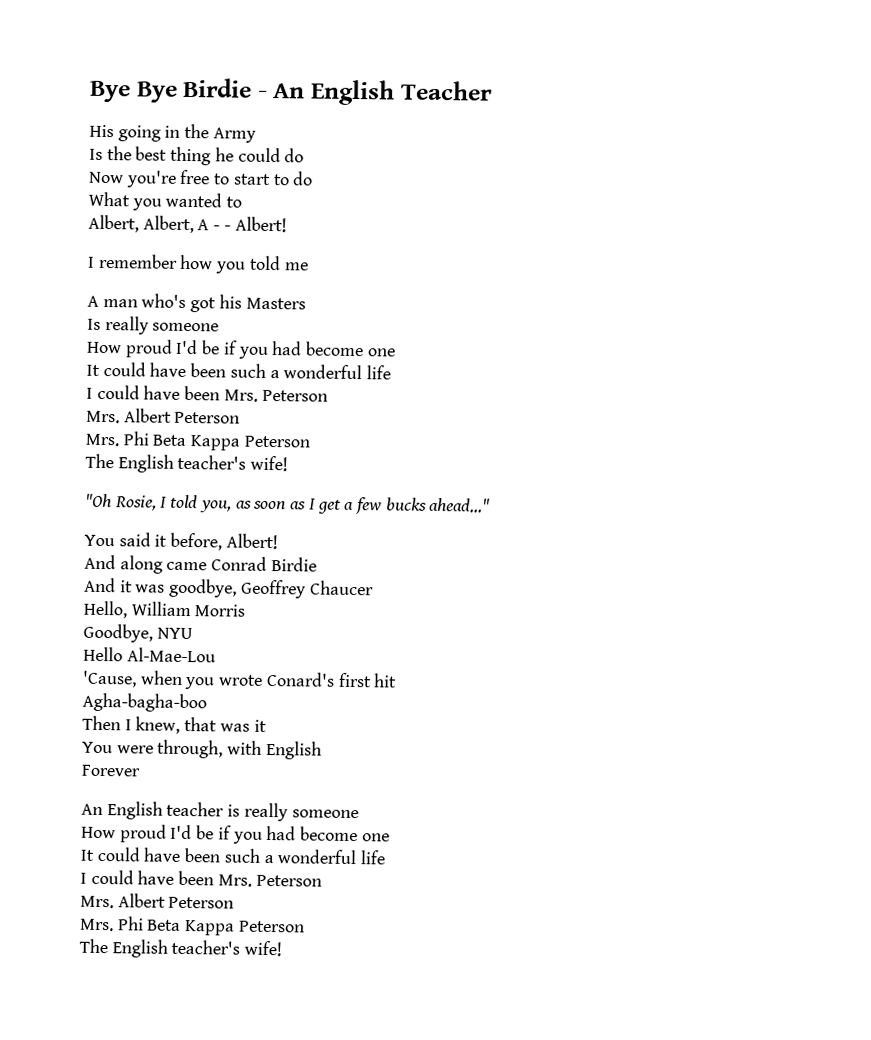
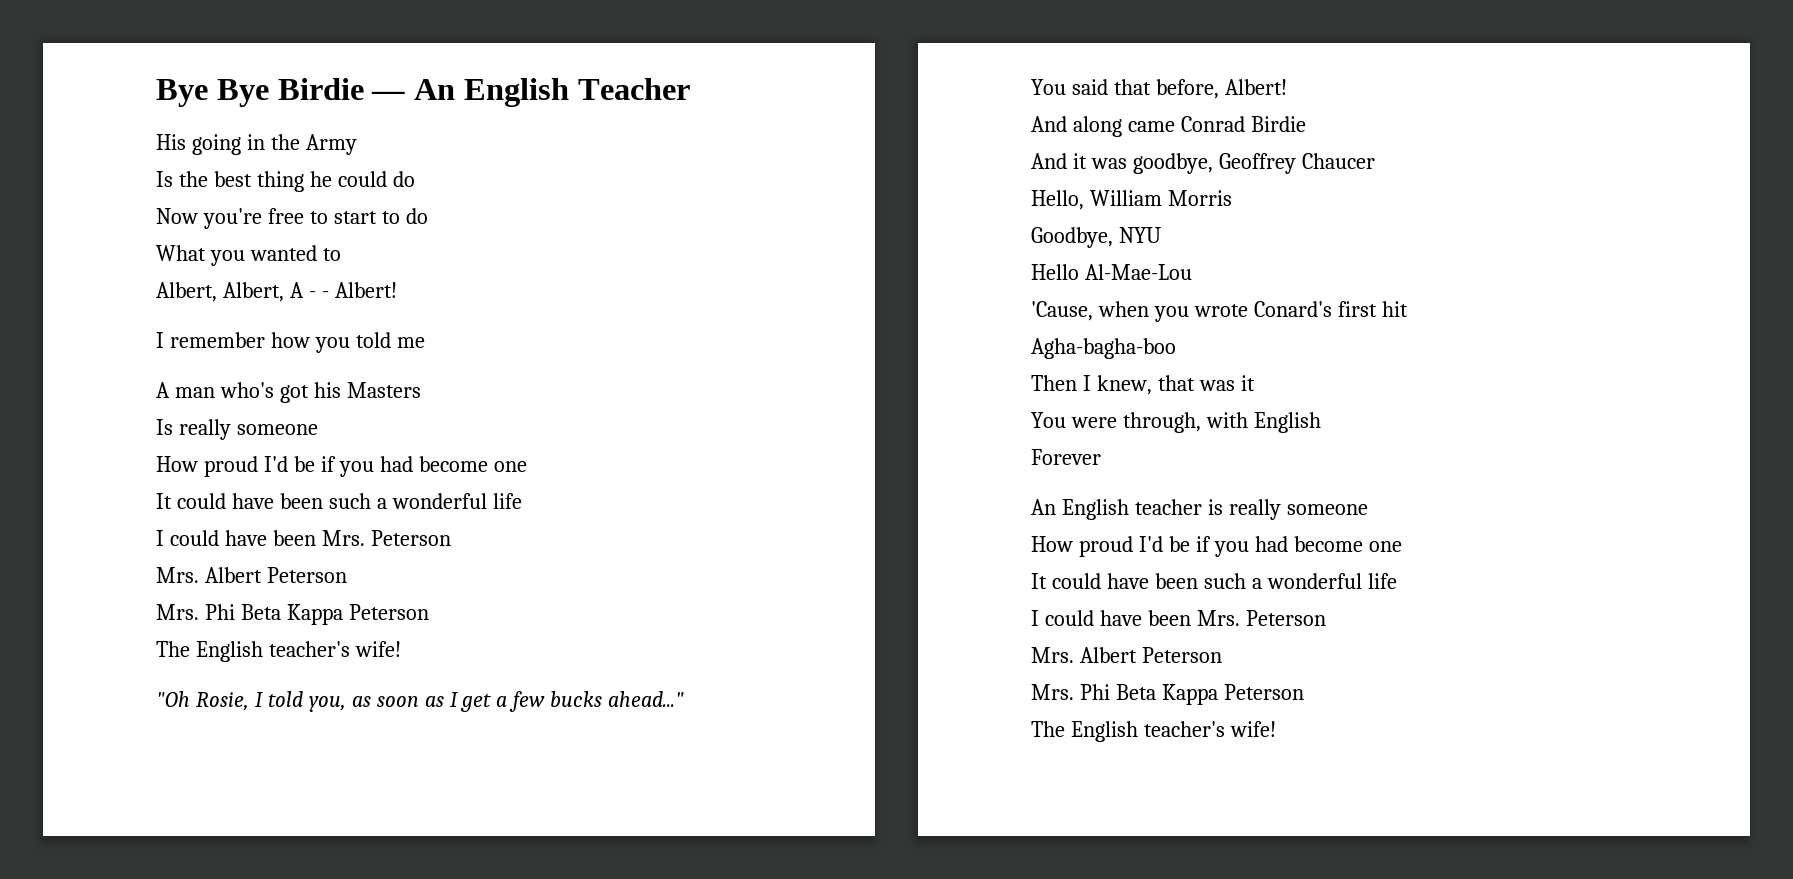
[257,90,268,98] - -> [371,91,406,100] —
[154,534,168,547] it -> [1113,79,1151,95] that

